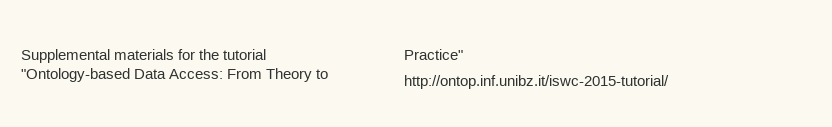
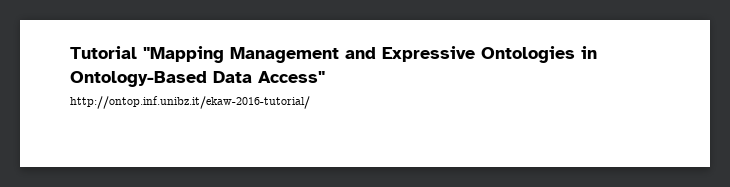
[21,49,267,63] [21,68,329,82] [404,49,463,60] [404,75,669,89] Supplemental materials for the tutorial "Ontology-based Data Access: From Theory to Practice" // http://ontop.inf.unibz.it/iswc-2015-tutorial/ -> [70,46,597,63] [70,71,325,87] [70,96,310,109] Tutorial "Mapping Management and Expressive Ontologies in Ontology-Based Data Access" // http://ontop.inf.unibz.it/ekaw-2016-tutorial/

